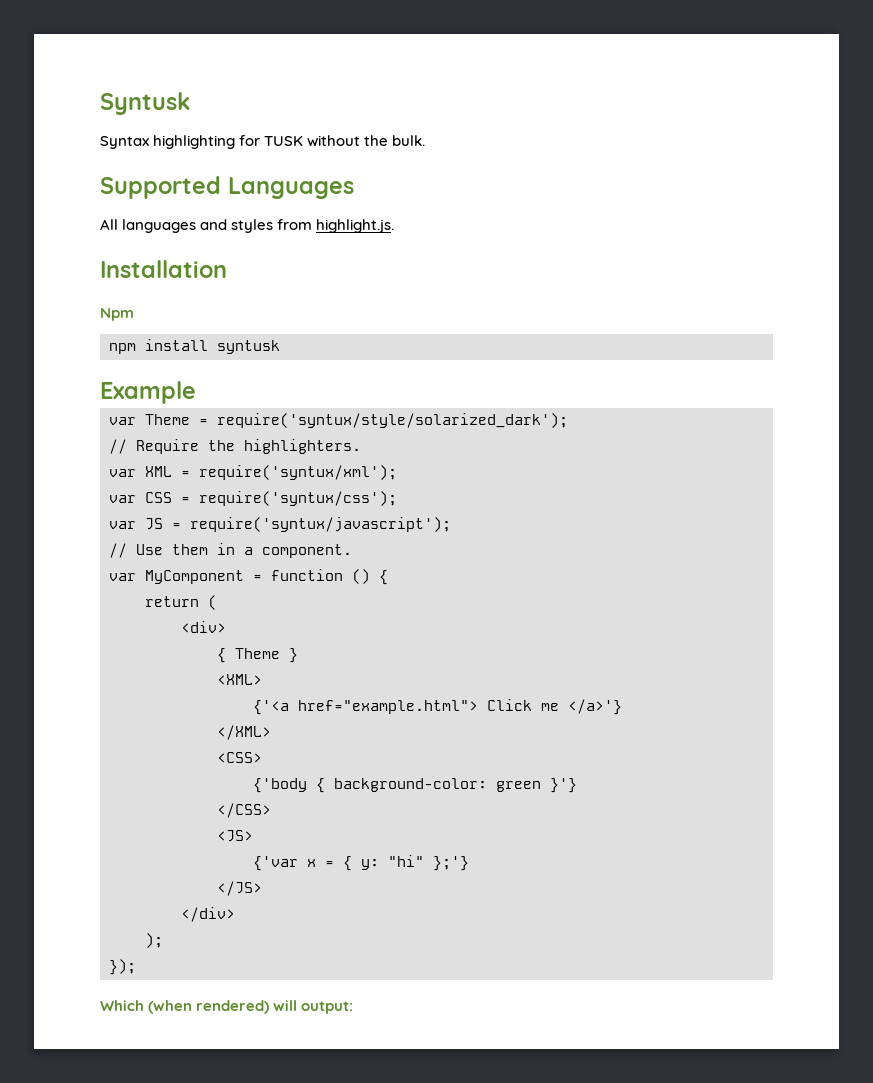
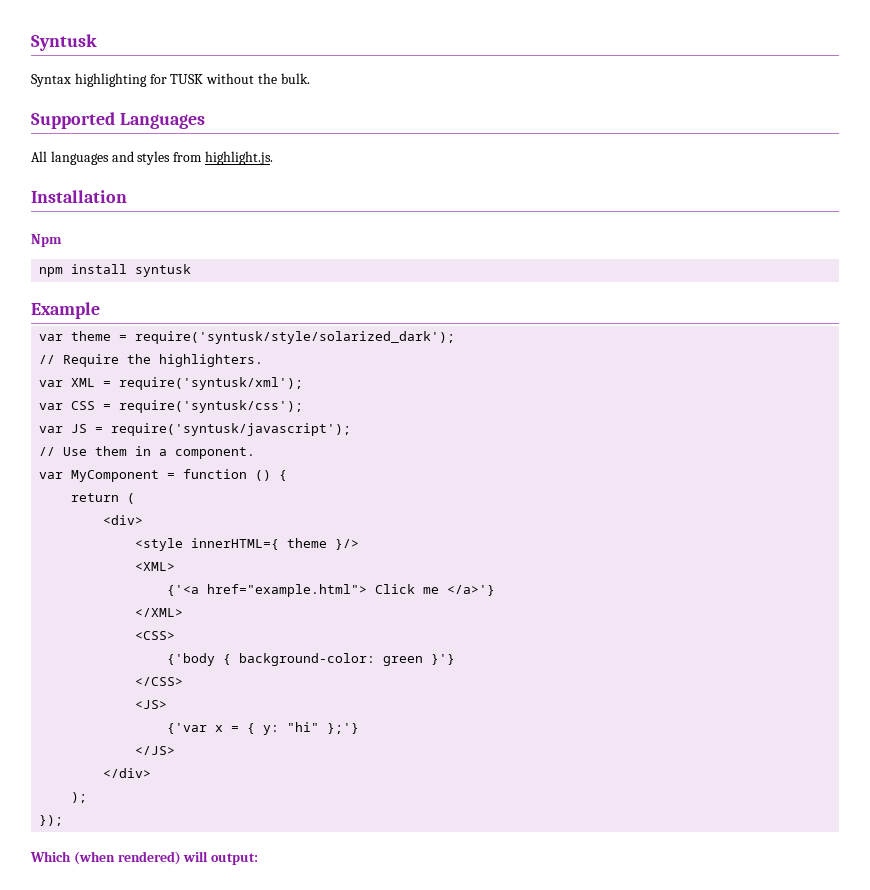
[145,413,568,428] Theme = require('syntux/style/solarized_dark'); -> [71,331,456,344] theme = require('syntusk/style/solarized_dark');
[199,465,397,480] require('syntux/xml'); -> [119,377,304,390] require('syntusk/xml');
[199,491,397,506] require('syntux/css'); -> [119,400,304,413] require('syntusk/css');
[190,517,451,532] require('syntux/javascript'); -> [111,423,352,436] require('syntusk/javascript');
[217,648,298,663] { Theme } -> [135,538,360,551] <style innerHTML={ theme }/>

